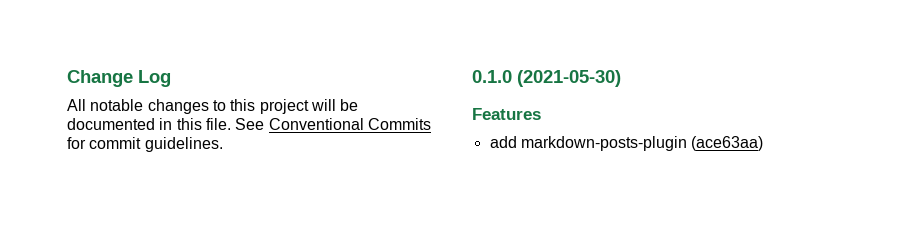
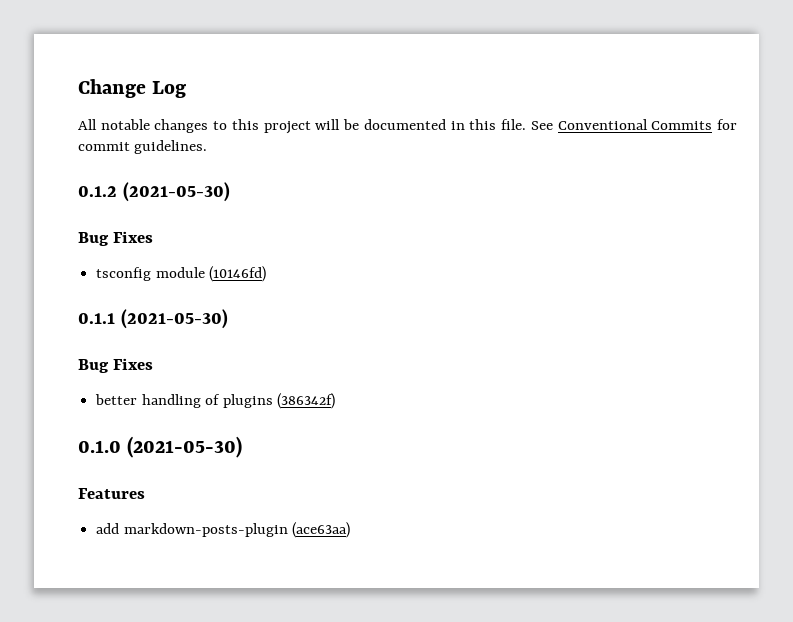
(223, 144) none -> [78,182,230,202] [78,231,153,246] [96,266,267,282] [78,309,228,329] [78,358,153,373] [95,393,335,409] // 0.1.2 (2021-05-30) // Bug Fixes // tsconfig module (10146fd) // 0.1.1 (2021-05-30) // Bug Fixes // better handling of plugins (386342f)

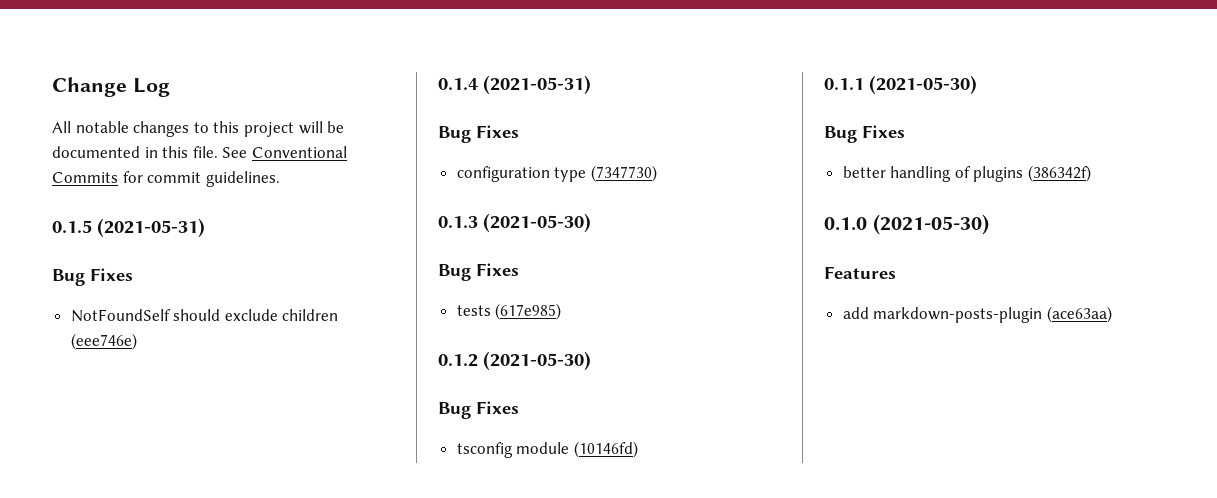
(208, 147) none -> [52,218,206,238] [52,268,133,286] [70,309,339,322] [70,333,137,350] [438,75,592,95] [438,125,519,143] [456,165,657,182] [438,213,592,233] [438,263,519,281] [456,303,562,320] // 0.1.5 (2021-05-31) // Bug Fixes // NotFoundSelf should exclude children (eee746e) // 0.1.4 (2021-05-31) // Bug Fixes // configuration type (7347730) // 0.1.3 (2021-05-30) // Bug Fixes // tests (617e985)

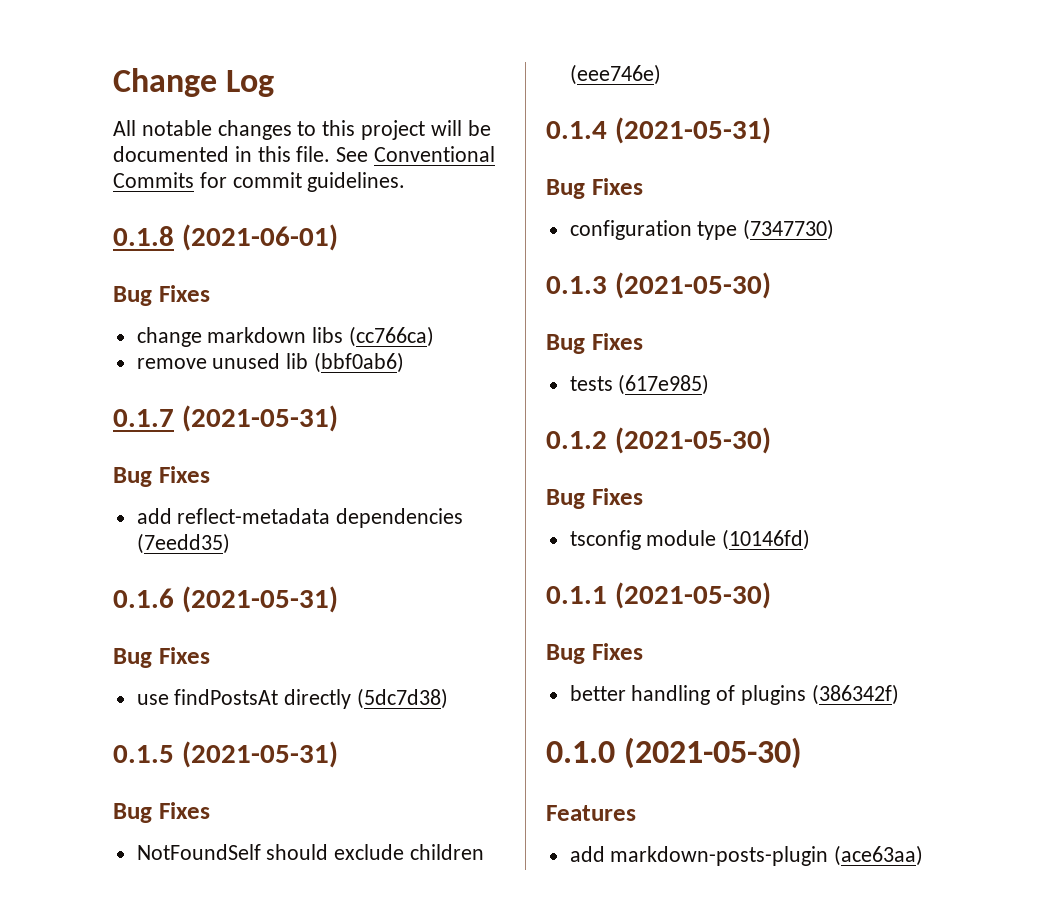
(280, 179) none -> [113,224,338,251] [113,285,210,306] [136,326,435,347] [136,352,405,373] [113,405,338,432] [113,466,210,487] [136,508,464,528] [136,533,230,554] [113,586,338,613] [113,647,210,668] [136,688,449,709] // 0.1.8 (2021-06-01) // Bug Fixes // change markdown libs (cc766ca) // remove unused lib (bbf0ab6) // 0.1.7 (2021-05-31) // Bug Fixes // add reflect-metadata dependencies (7eedd35) // 0.1.6 (2021-05-31) // Bug Fixes // use findPostsAt directly (5dc7d38)

